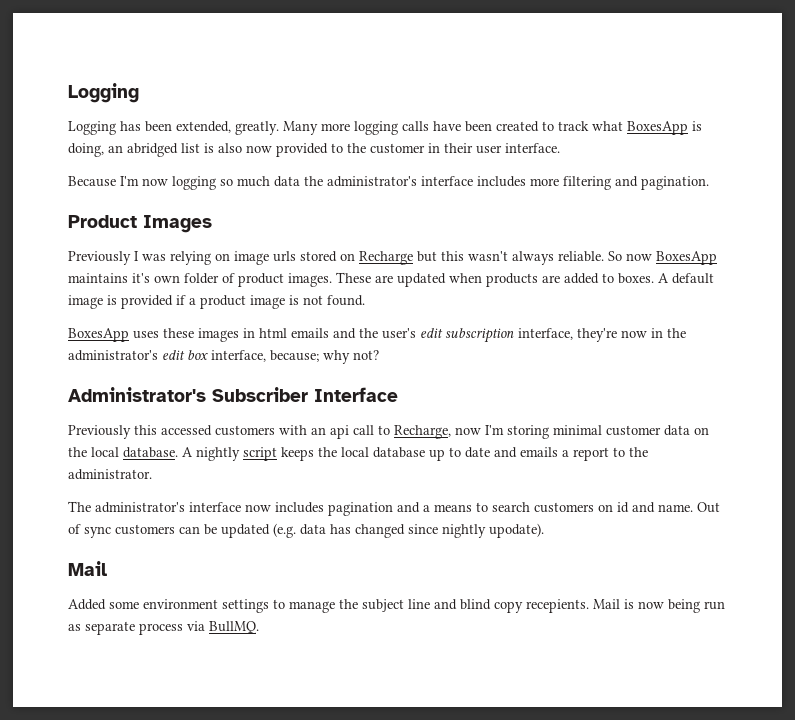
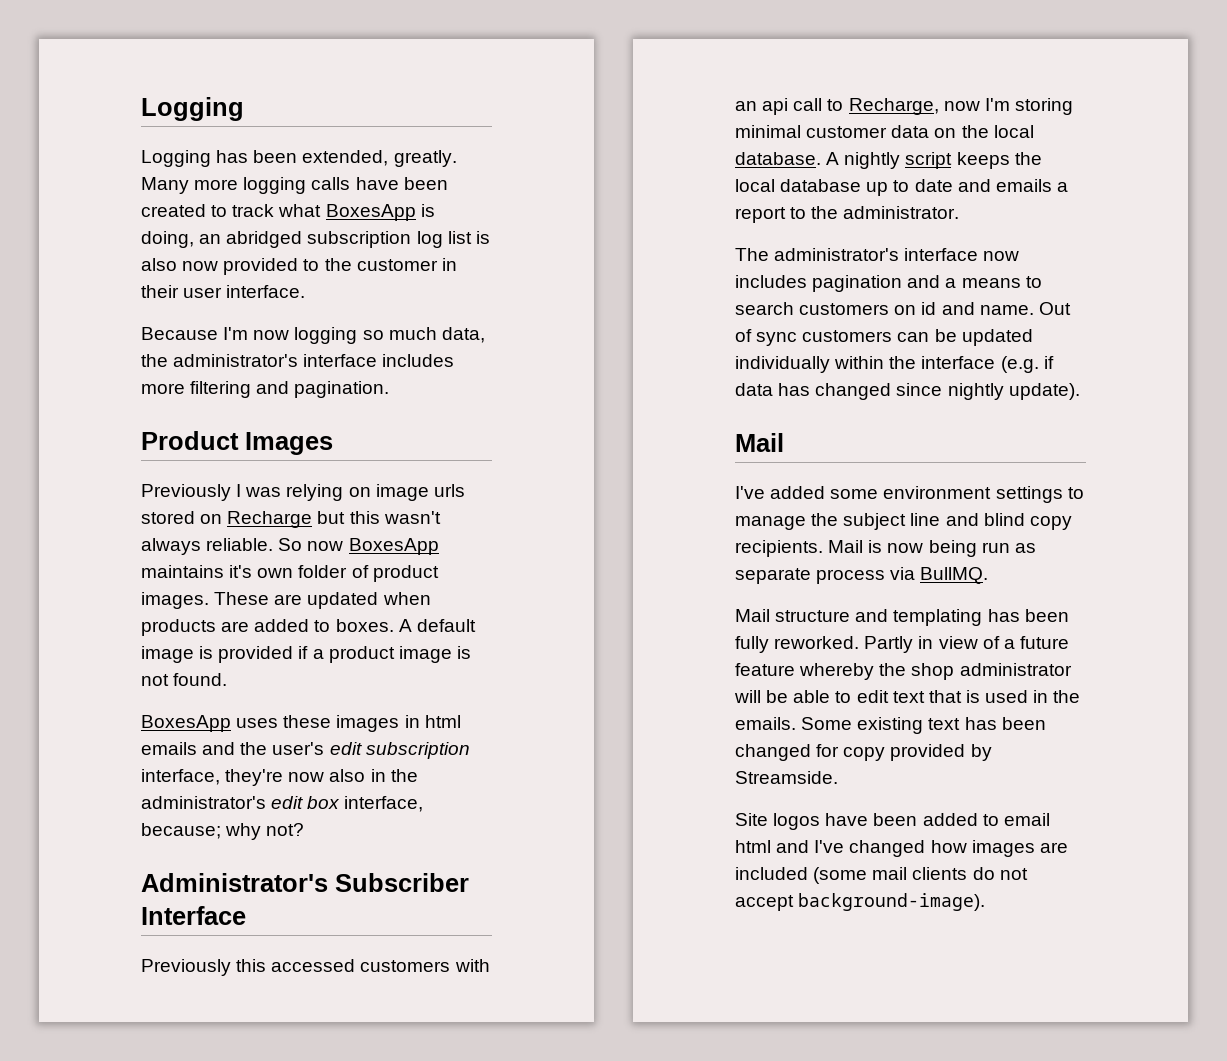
(178, 150) none -> [307,231,443,248] subscription log
[274,176,300,187] data -> [441,327,485,343] data,
(647, 334) none -> [329,769,366,782] also
[273,523,296,538] (e.g. -> [735,356,1054,373] individually within the interface (e.g. if
[489,523,544,538] upodate). -> [1008,383,1080,400] update).
[68,599,106,610] Added -> [735,486,826,499] I've added
[526,599,589,613] recepients. -> [735,540,823,557] recipients.
(259, 627) none -> [735,609,1069,626] [735,636,1069,653] [735,663,1072,680] [734,690,1081,703] [735,717,1046,734] [735,744,992,761] [735,771,838,784] [735,813,1050,830] [735,840,1068,857] [735,867,1028,884] [735,893,986,911] // Mail structure and templating has been fully reworked. Partly in view of a future feature whereby the shop administrator will be able to edit text that is used in the emails. Some existing text has been changed for copy provided by Streamside. // Site logos have been added to email html and I've changed how images are included (some mail clients do not accept background-image).

